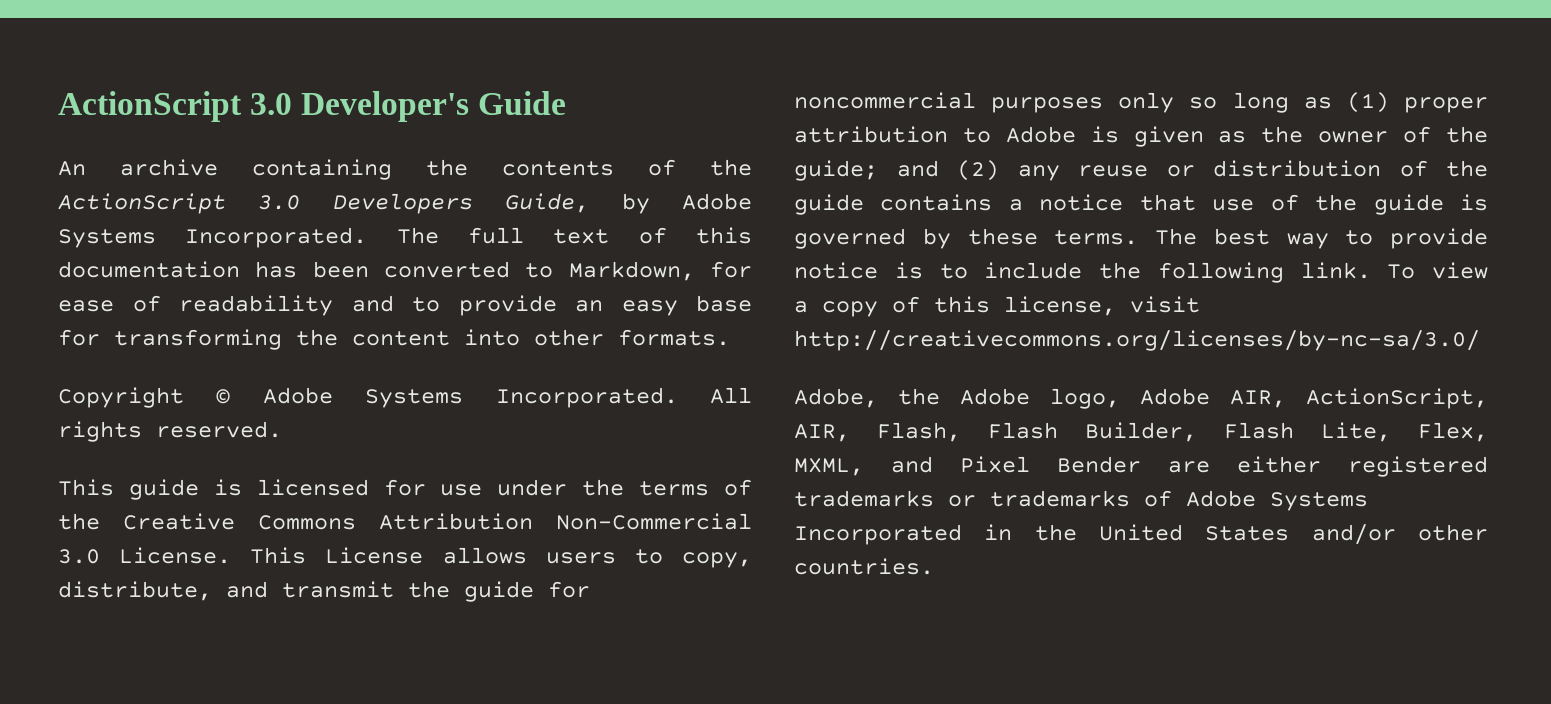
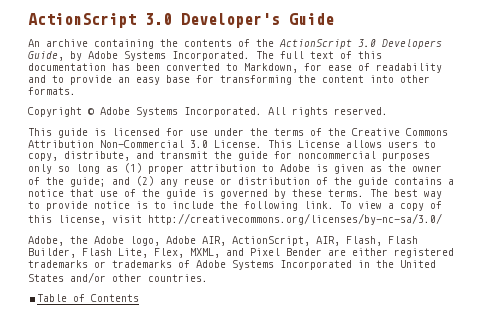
(934, 566) none -> [37,294,140,302] // Table of Contents

